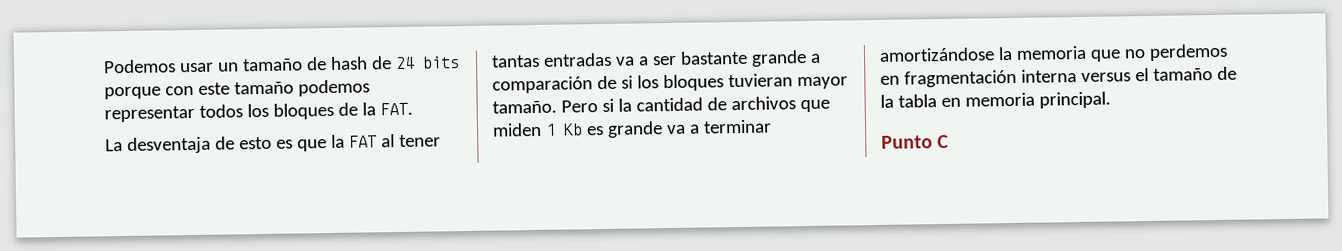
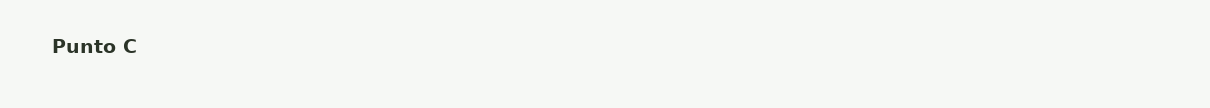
[103,56,460,74] [104,79,370,100] [104,102,413,123] [105,134,441,154] [491,50,821,68] [492,73,848,94] [492,96,830,114] [492,119,772,138] [879,43,1228,62] [880,66,1237,88] [880,91,1111,109] Podemos usar un tamaño de hash de 24 bits porque con este tamaño podemos representar todos los bloques de la FAT. // La desventaja de esto es que la FAT al tener tantas entradas va a ser bastante grande a comparación de si los bloques tuvieran mayor tamaño. Pero si la cantidad de archivos que miden 1 Kb es grande va a terminar amortizándose la memoria que no perdemos en fragmentación interna versus el tamaño de la tabla en memoria principal. // -> (52, 46) none

